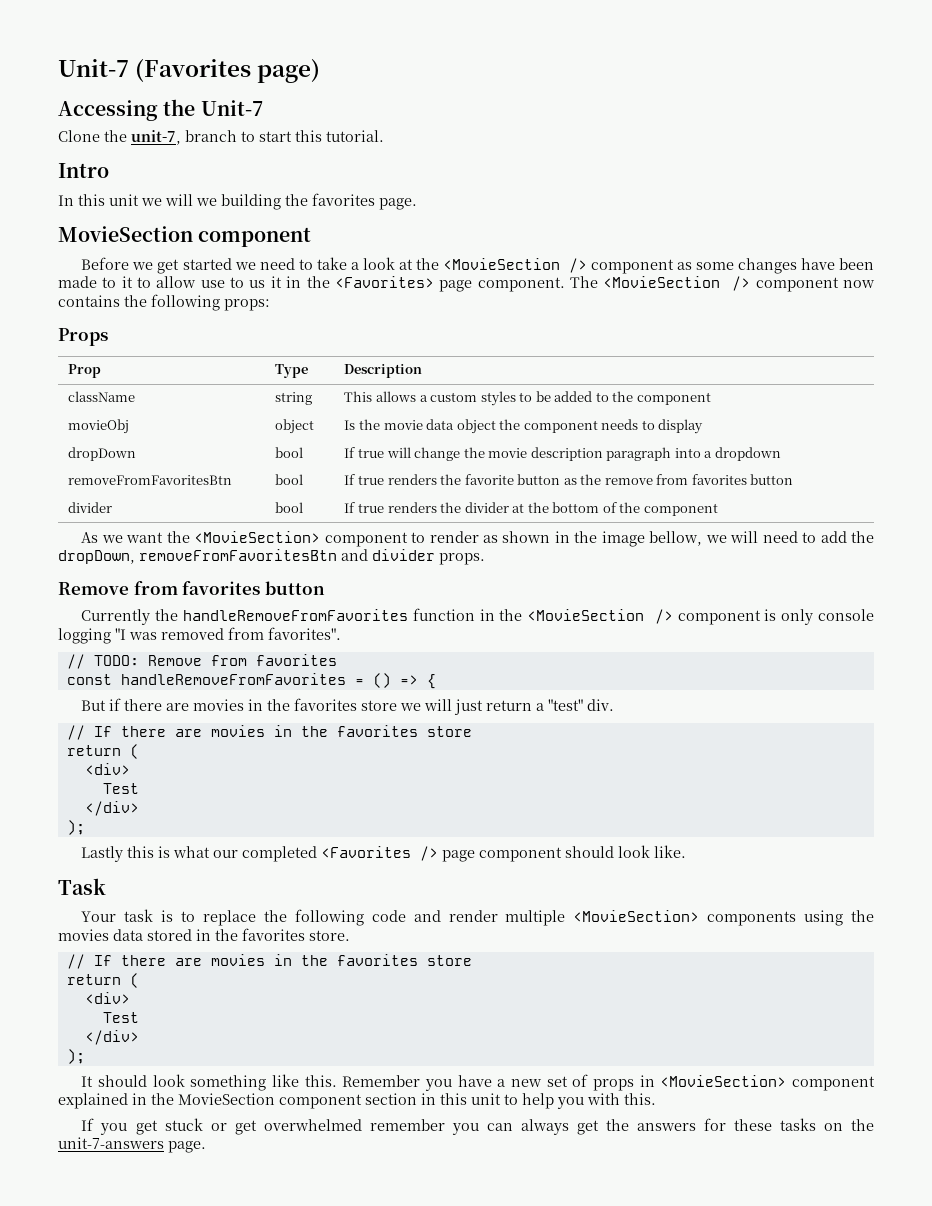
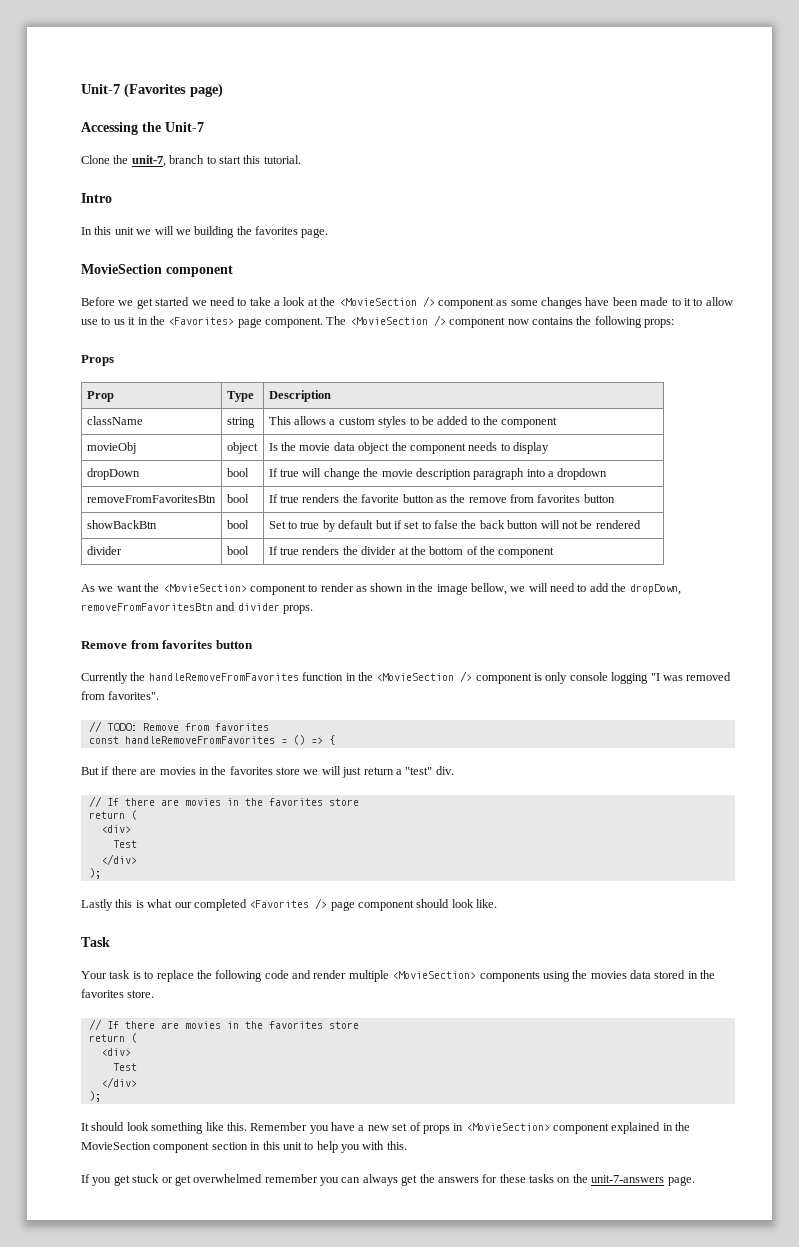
(794, 479) none -> [86,520,157,529] [226,520,249,529] [268,520,641,532] // showBackBtn | bool | Set to true by default but if set to false the back button will not be rendered

